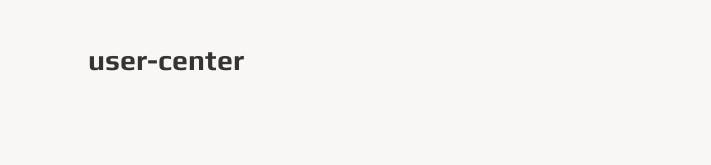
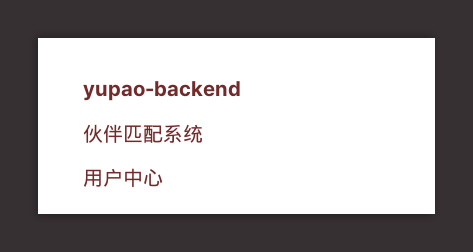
[88,52,244,71] user-center -> [83,81,241,101] [83,124,203,143] [83,168,163,187] yupao-backend // 伙伴匹配系统 // 用户中心

